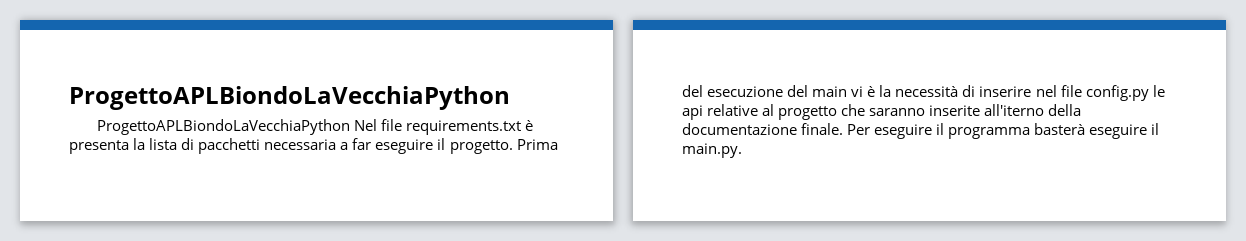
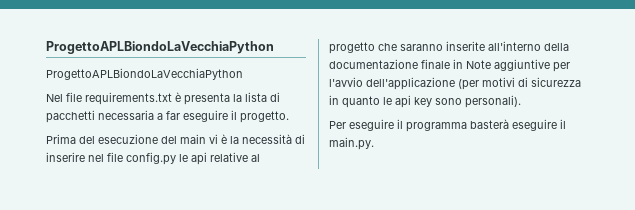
(350, 127) none -> (243, 74) //
(513, 147) none -> (289, 117) //
[984,104,1045,116] all'iterno -> [488,41,541,51] all'interno
[801,123,844,135] finale. -> [421,59,570,72] [329,77,581,90] [329,95,521,108] finale in Note aggiuntive per l'avvio dell'applicazione (per motivi di sicurezza in quanto le api key sono personali). //

